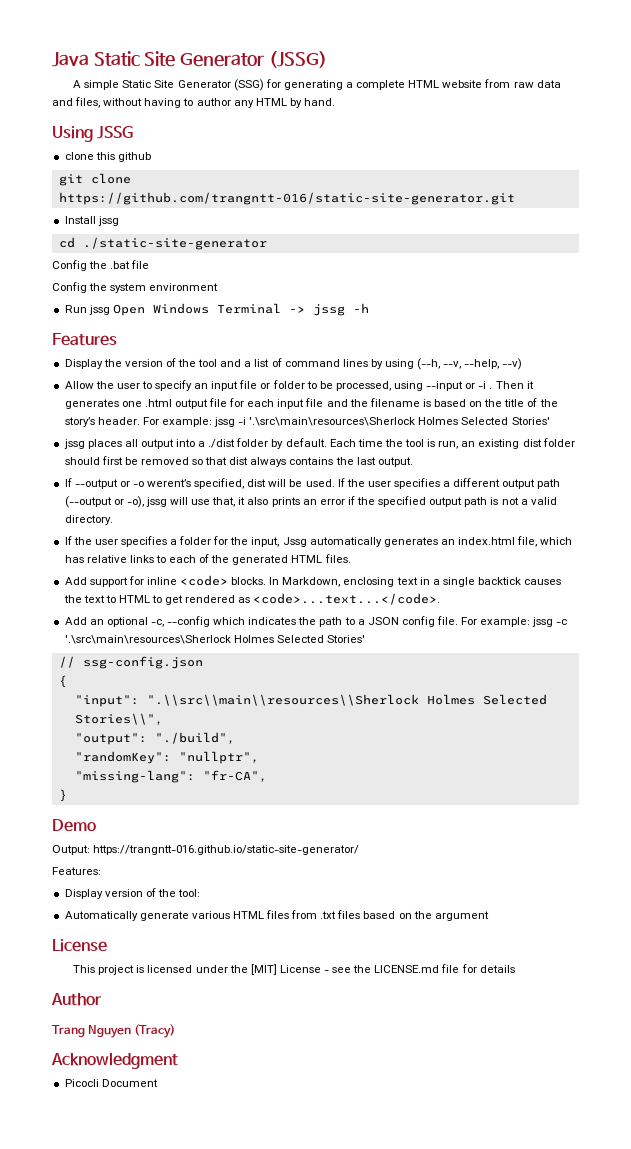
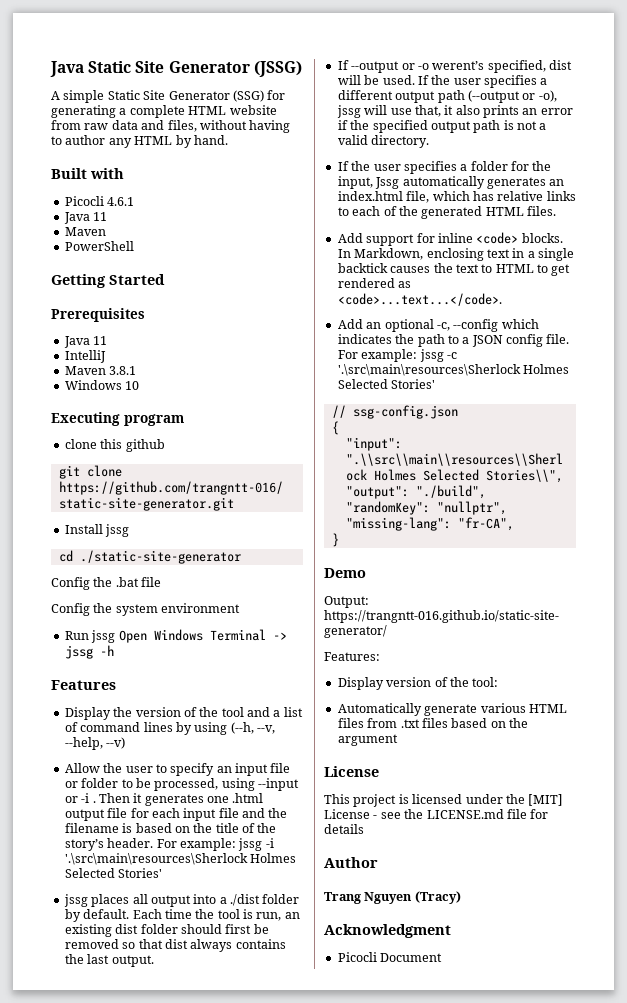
[52,126,134,142] Using JSSG -> [51,168,124,179] [64,196,135,206] [63,212,108,224] [64,227,106,236] [64,241,134,251] [51,274,165,288] [51,308,145,322] [63,336,108,348] [64,350,106,363] [64,366,137,375] [64,380,140,390] [51,412,184,426] Built with // Picocli 4.6.1 // Java 11 // Maven // PowerShell // Getting Started // Prerequisites // Java 11 // IntelliJ // Maven 3.8.1 // Windows 10 // Executing program

